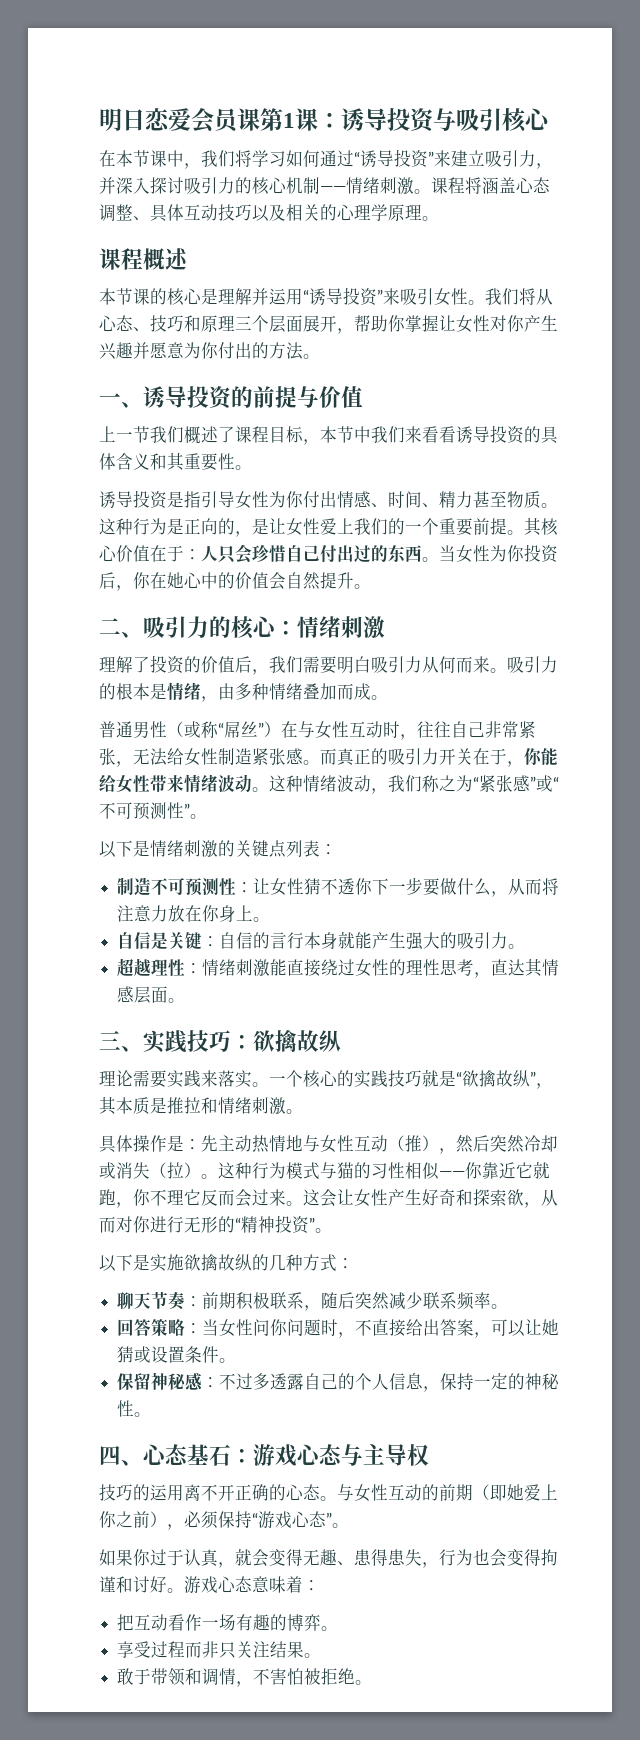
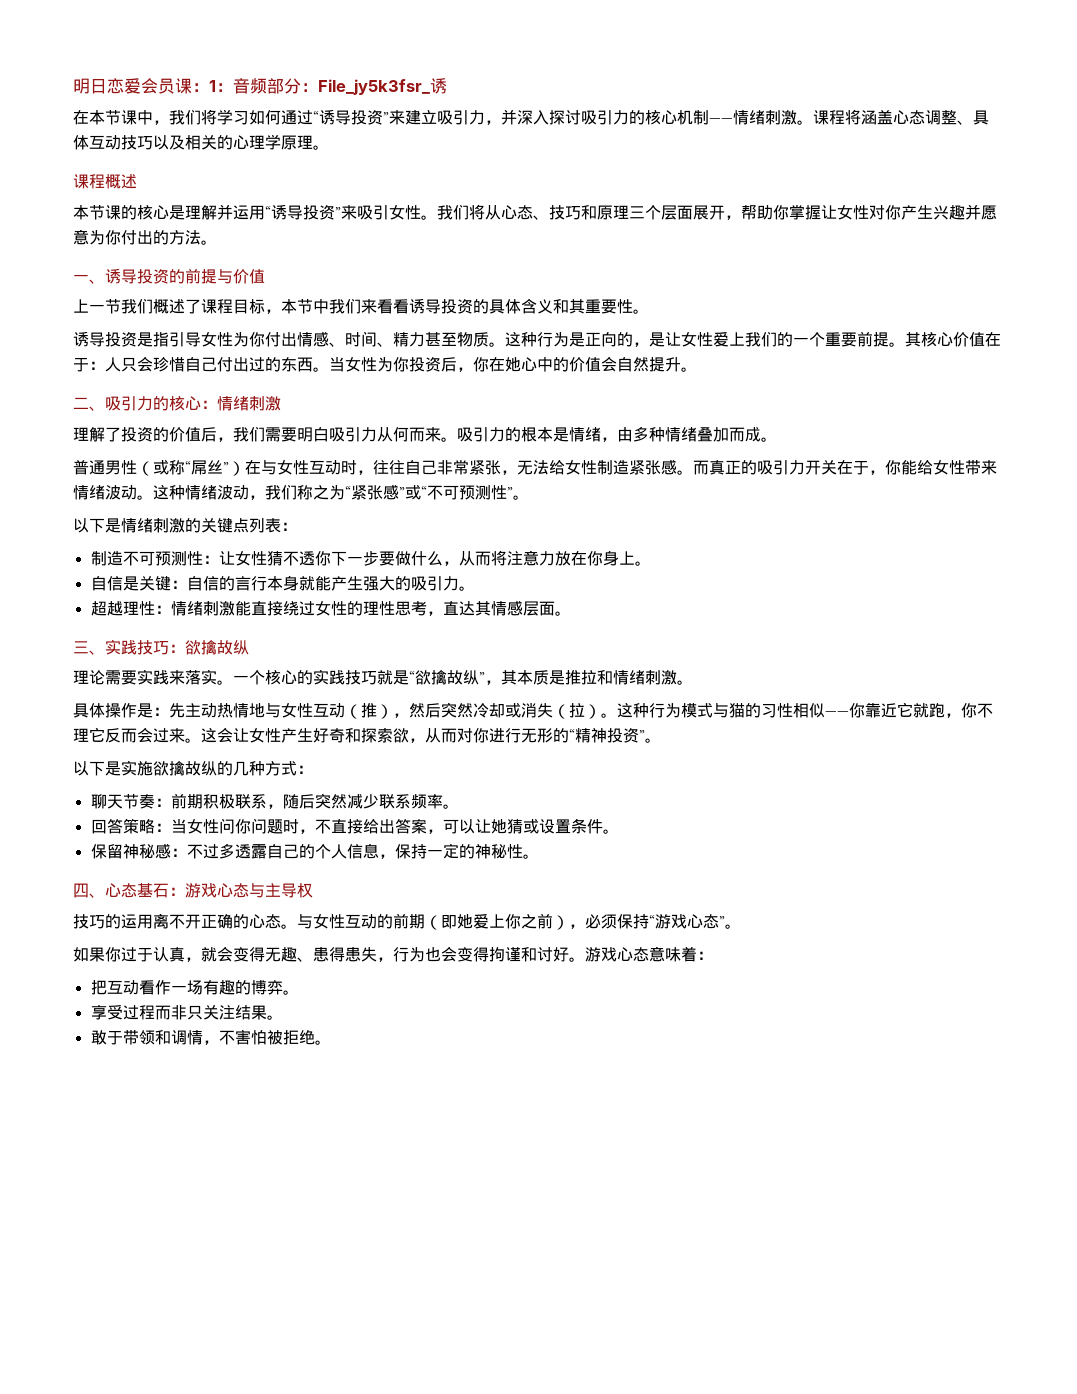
[260,108,551,133] 第1课：诱导投资与吸引核心 -> [192,78,447,95] ：1：音频部分：File_jy5k3fsr_诱

